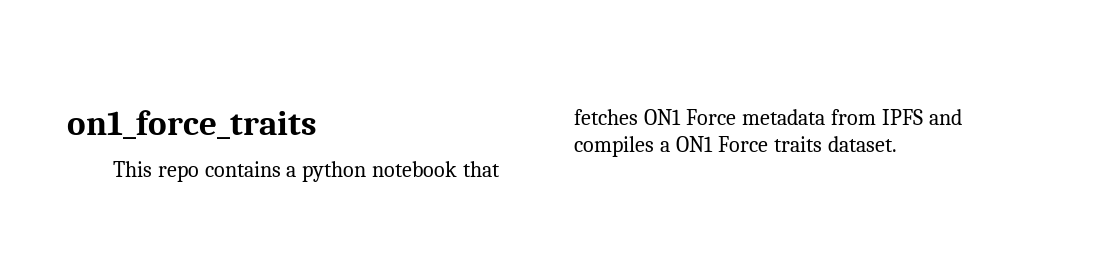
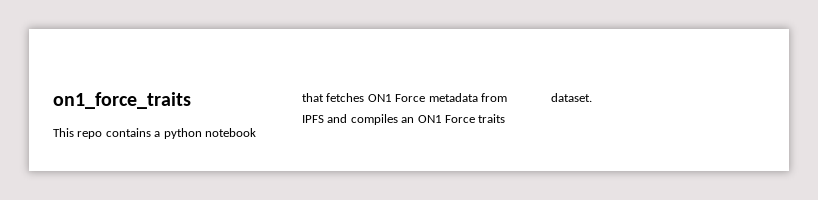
[659,141,670,152] a -> [401,117,415,123] an

